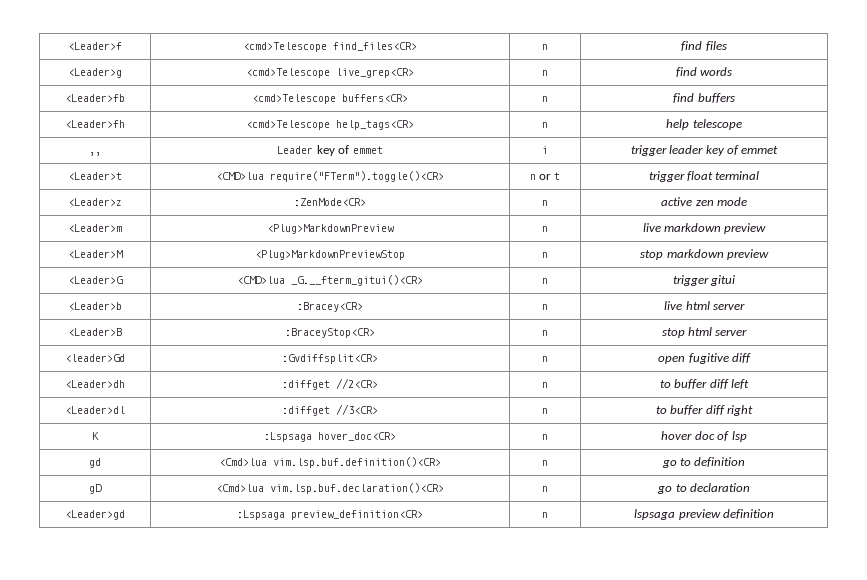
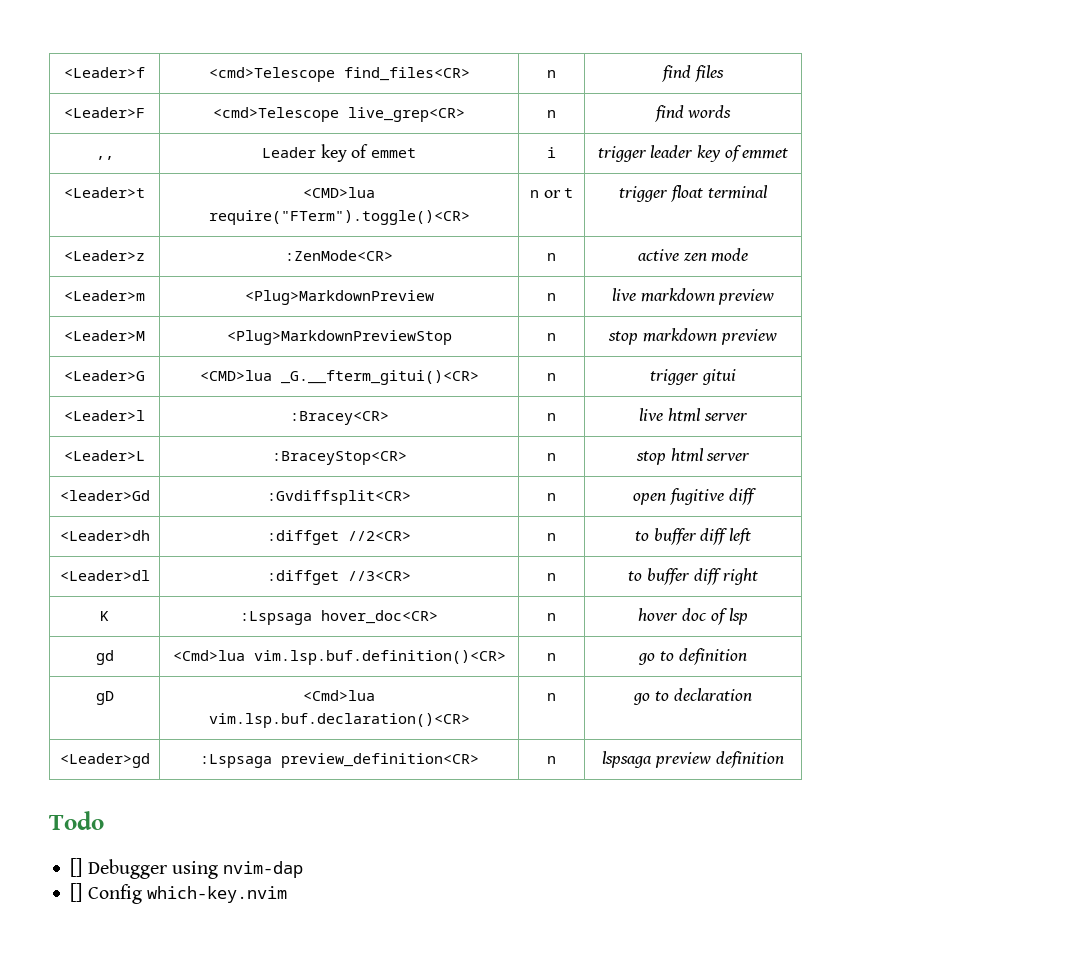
[68,68,122,78] <Leader>g -> [64,107,145,118] <Leader>F
[65,94,125,102] [252,94,408,104] [542,96,548,102] [673,93,735,103] [65,120,125,128] [246,120,414,130] [542,122,548,128] [666,119,742,130] // <Leader>fb | <cmd>Telescope buffers<CR> | n | find buffers // <Leader>fh | <cmd>Telescope help_tags<CR> | n | help telescope -> (732, 111) none
[68,302,122,310] <Leader>b -> [64,410,145,421] <Leader>l
[68,328,122,336] <Leader>B -> [64,450,145,461] <Leader>L
(774, 514) none -> [49,811,104,830] [70,858,304,879] [70,883,287,904] // Todo // [] Debugger using nvim-dap // [] Config which-key.nvim

